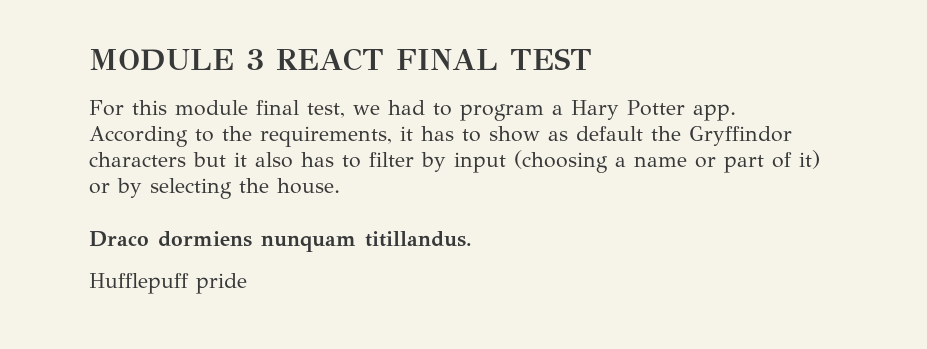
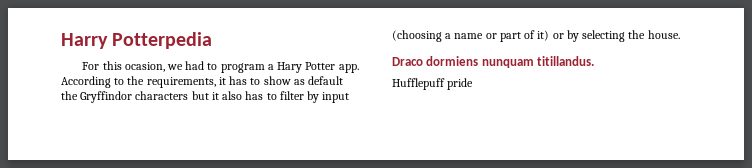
[89,48,592,71] MODULE 3 REACT FINAL TEST -> [61,32,213,49] Harry Potterpedia
[175,100,345,118] module final test, -> [124,62,165,72] ocasion,

